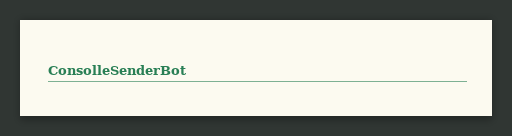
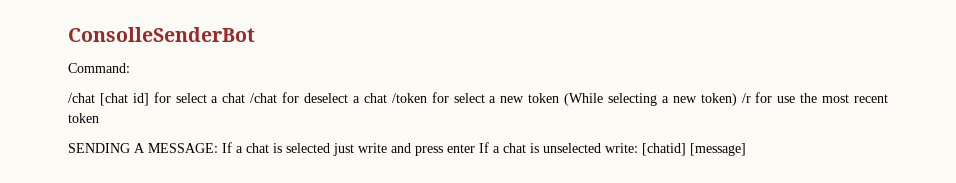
(186, 70) none -> [68,63,130,73] [68,92,888,106] [68,113,99,123] [68,142,746,156] // Command: // /chat [chat id] for select a chat /chat for deselect a chat /token for select a new token (While selecting a new token) /r for use the most recent token // SENDING A MESSAGE: If a chat is selected just write and press enter If a chat is unselected write: [chatid] [message]

